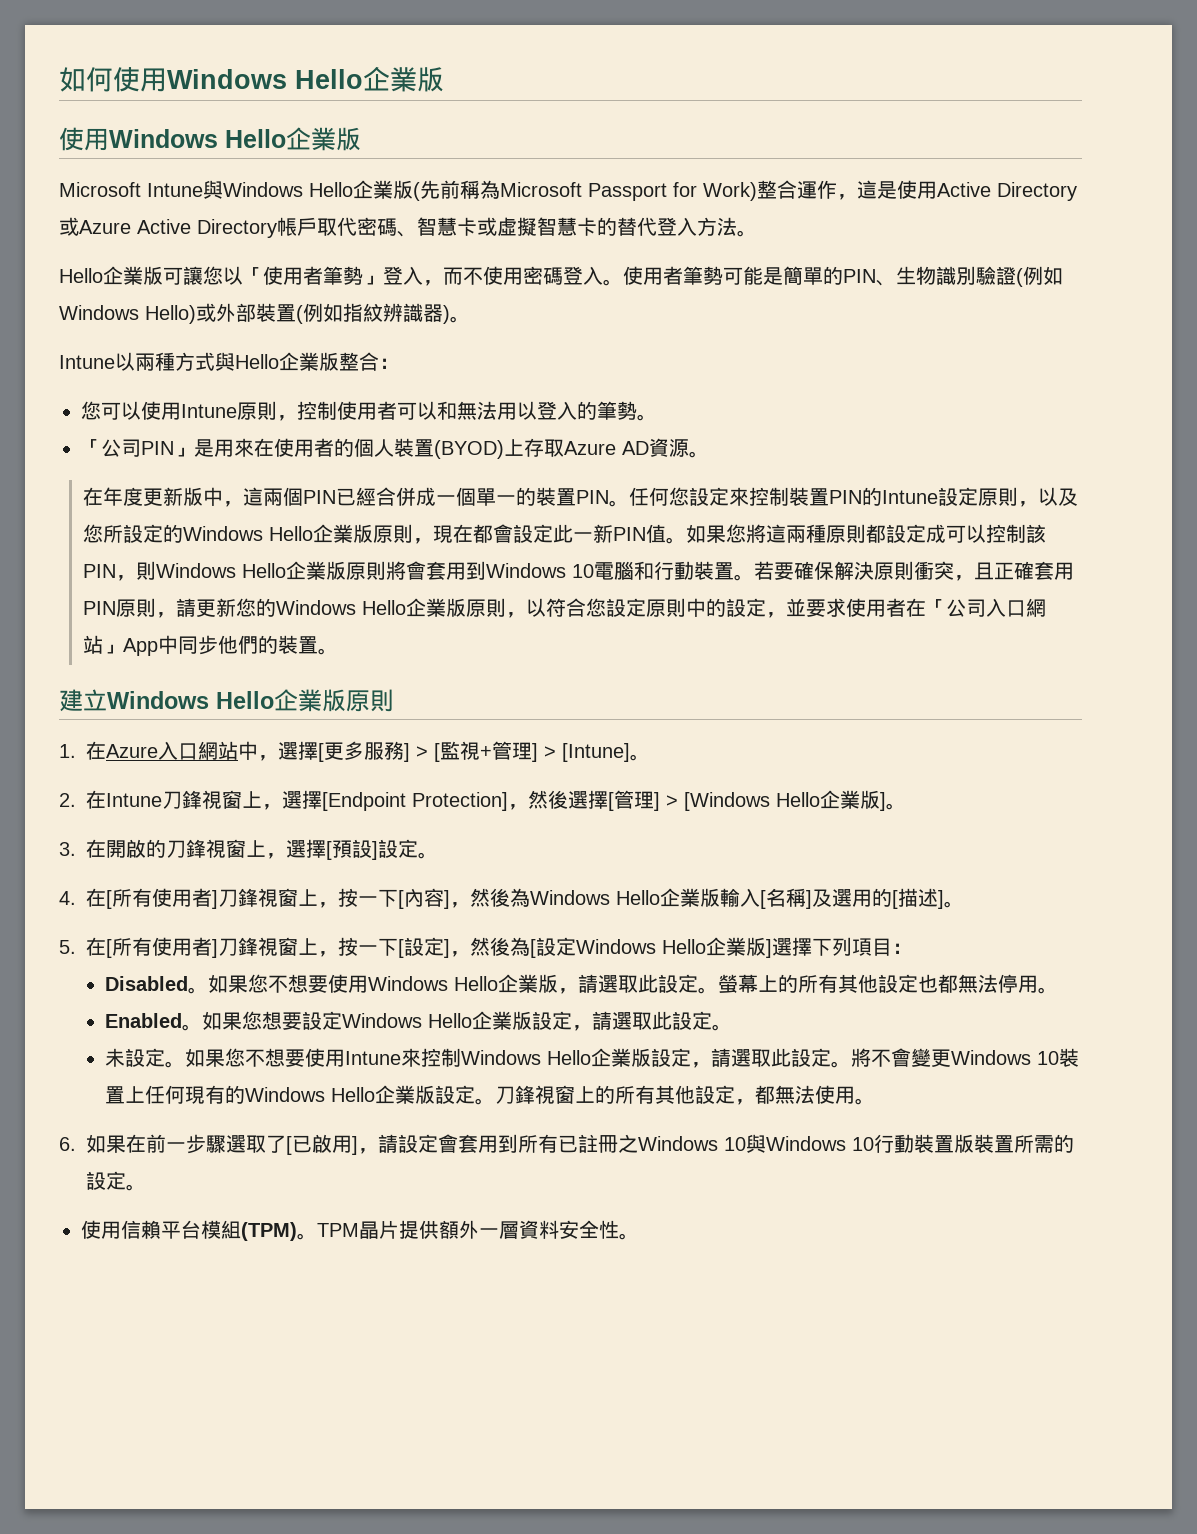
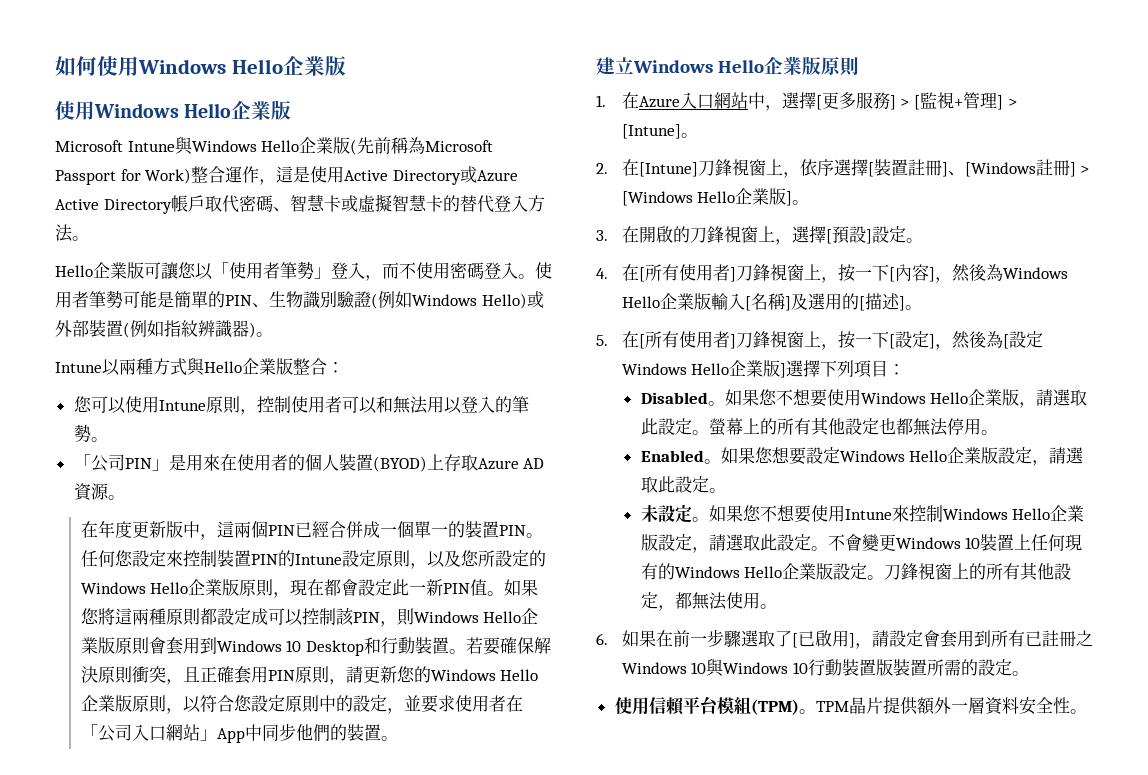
[386,561,407,580] 將 -> (149, 646) none
[594,561,635,580] 電腦 -> [306,640,365,656] Desktop
[106,790,654,811] Intune刀鋒視窗上，選擇[Endpoint Protection]，然後選擇[管理 -> [638,159,1070,178] [Intune]刀鋒視窗上，依序選擇[裝置註冊]、[Windows註冊
[851,1048,872,1067] 將 -> (828, 548) none

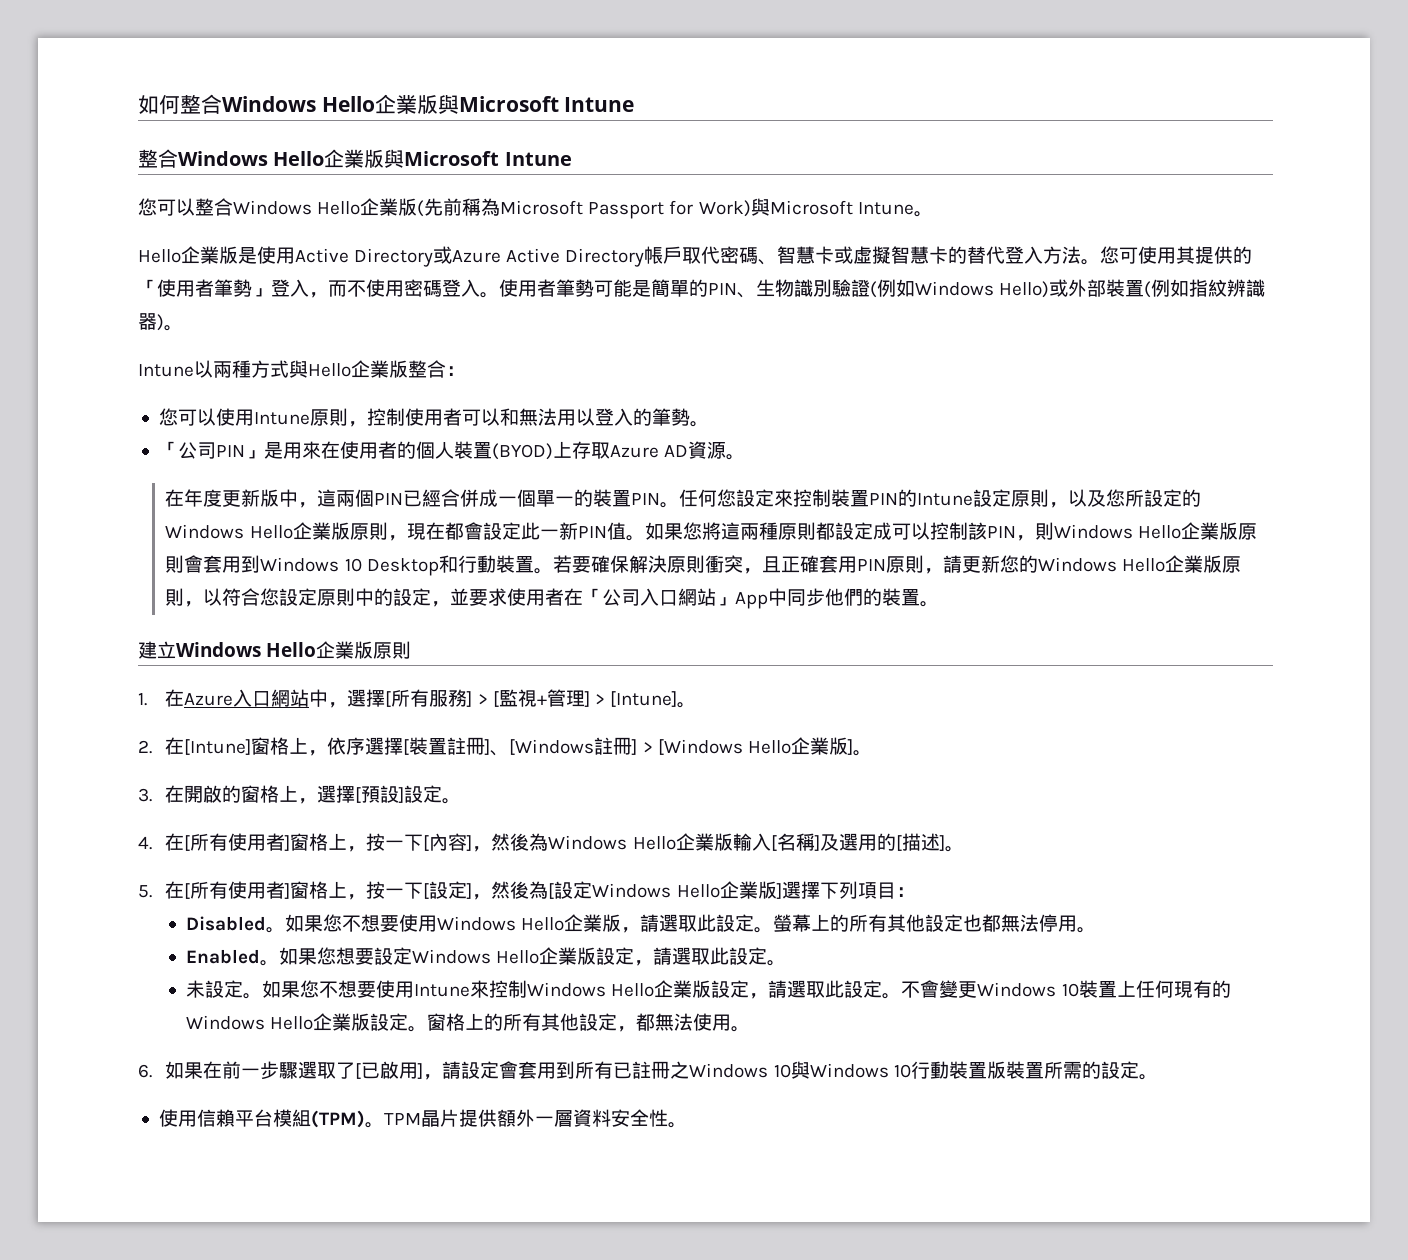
[97,56,346,76] [55,100,292,120] [55,137,193,155] 使用Windows Hello企業版 // 使用Windows Hello企業版 // Microsoft Intune與 -> [180,94,635,114] [138,149,572,168] [138,198,233,216] 整合Windows Hello企業版與Microsoft Intune // 整合Windows Hello企業版與Microsoft Intune // 您可以整合
[191,166,294,185] 整合運作，這 -> [750,198,933,217] [138,246,238,264] 與Microsoft Intune。 // Hello企業版
[55,262,213,280] // Hello企業版可讓您以 -> [1100,246,1253,264] 您可使用其提供的
[821,92,856,109] 更多 -> [391,689,430,707] 所有
[697,159,766,176] 刀鋒視窗 -> [251,737,290,755] 窗格
[689,226,758,243] 刀鋒視窗 -> [241,785,280,803] 窗格
[735,264,804,281] 刀鋒視窗 -> [290,833,329,851] 窗格
[735,331,804,348] 刀鋒視窗 -> [290,881,329,899] 窗格
[884,563,953,580] 刀鋒視窗 -> [427,1013,466,1031] 窗格

